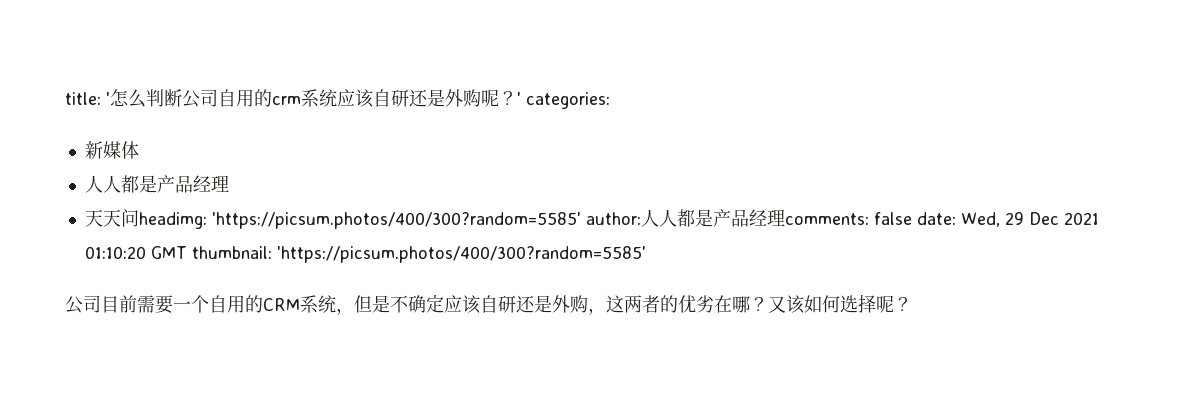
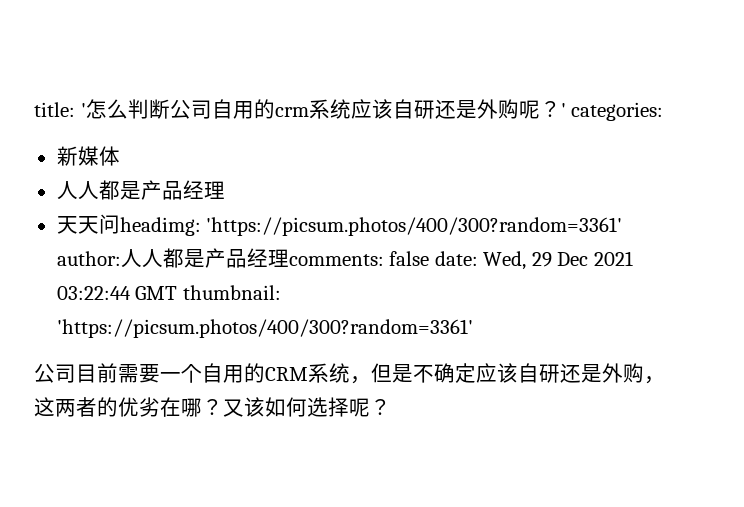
[211,212,581,229] 'https://picsum.photos/400/300?random=5585' -> [206,217,623,236] 'https://picsum.photos/400/300?random=3361'
[84,246,146,259] 01:10:20 -> [56,286,131,300] 03:22:44
[276,246,646,263] 'https://picsum.photos/400/300?random=5585' -> [56,319,473,338] 'https://picsum.photos/400/300?random=3361'

